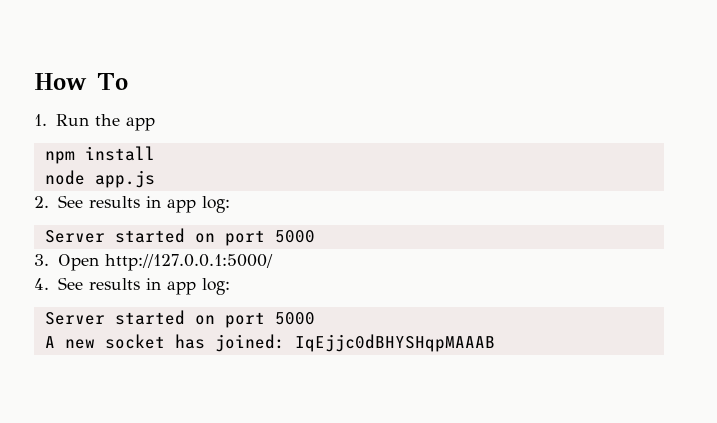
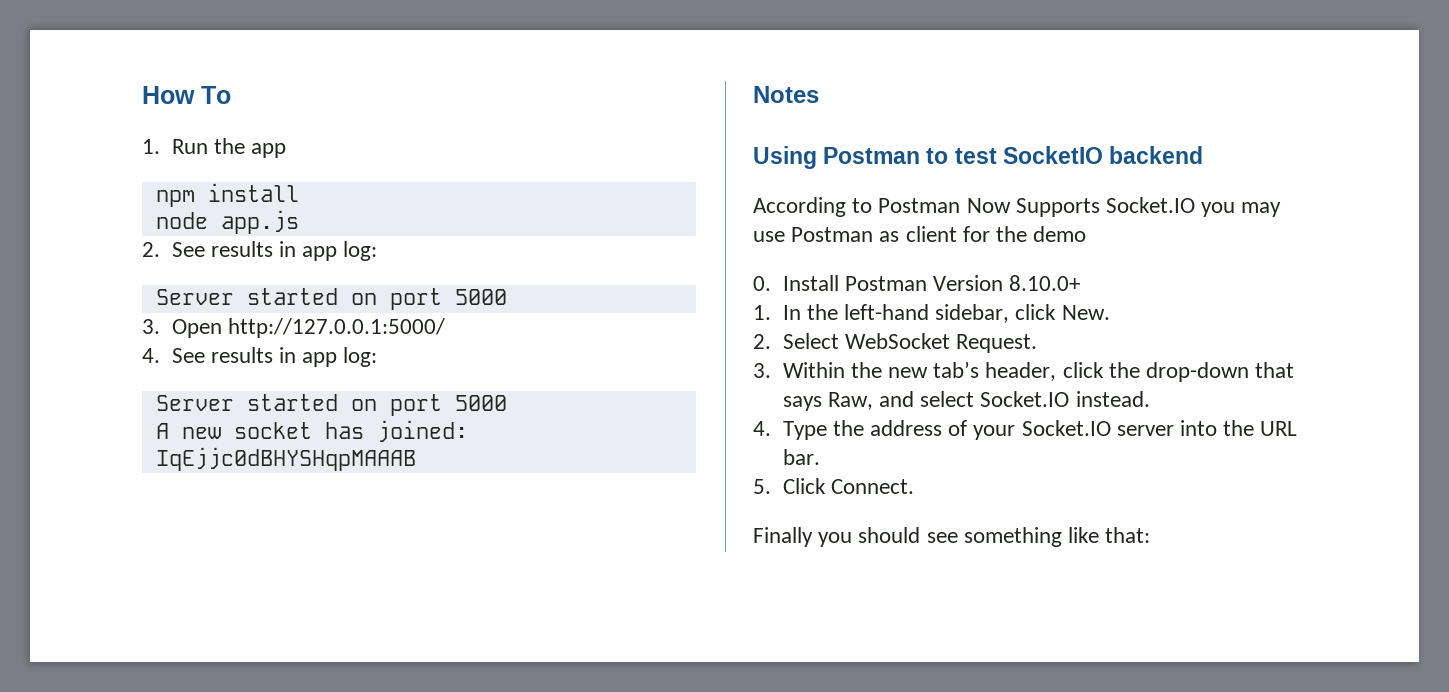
(495, 343) none -> [753,86,819,103] [753,146,1204,169] [753,197,1282,217] [753,226,1087,242] [753,275,1081,291] [753,304,1110,323] [753,333,1037,353] [753,361,1295,382] [782,391,1150,411] [753,420,1298,440] [782,449,820,465] [753,478,914,494] [753,527,1151,547] // Notes // Using Postman to test SocketIO backend // According to Postman Now Supports Socket.IO you may use Postman as client for the demo // 0. Install Postman Version 8.10.0+ // 1. In the left-hand sidebar, click New. // 2. Select WebSocket Request. // 3. Within the new tab’s header, click the drop-down that says Raw, and select Socket.IO instead. // 4. Type the address of your Socket.IO server into the URL bar. // 5. Click Connect. // Finally you should see something like that:

